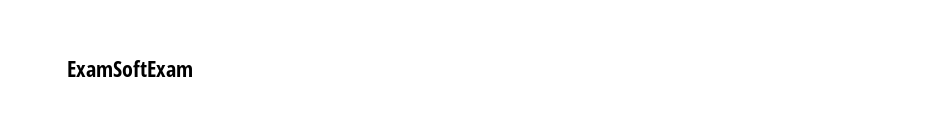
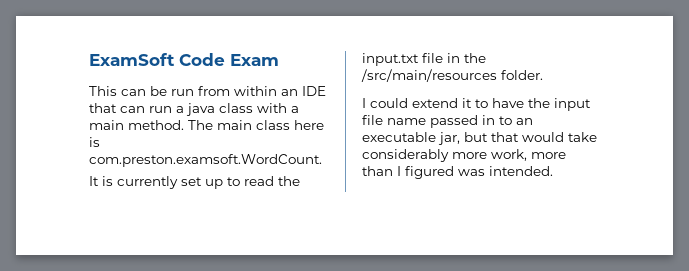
[67,60,193,77] ExamSoftExam -> [89,53,279,66] [89,86,326,96] [89,103,299,116] [89,120,324,130] [89,137,100,147] [89,154,322,167] [89,176,300,189] [362,53,486,66] [361,69,543,82] [362,98,591,111] [362,115,533,128] [362,132,597,145] [362,149,566,162] [362,166,553,179] ExamSoft Code Exam // This can be run from within an IDE that can run a java class with a main method. The main class here is com.preston.examsoft.WordCount. // It is currently set up to read the input.txt file in the /src/main/resources folder. // I could extend it to have the input file name passed in to an executable jar, but that would take considerably more work, more than I figured was intended.

